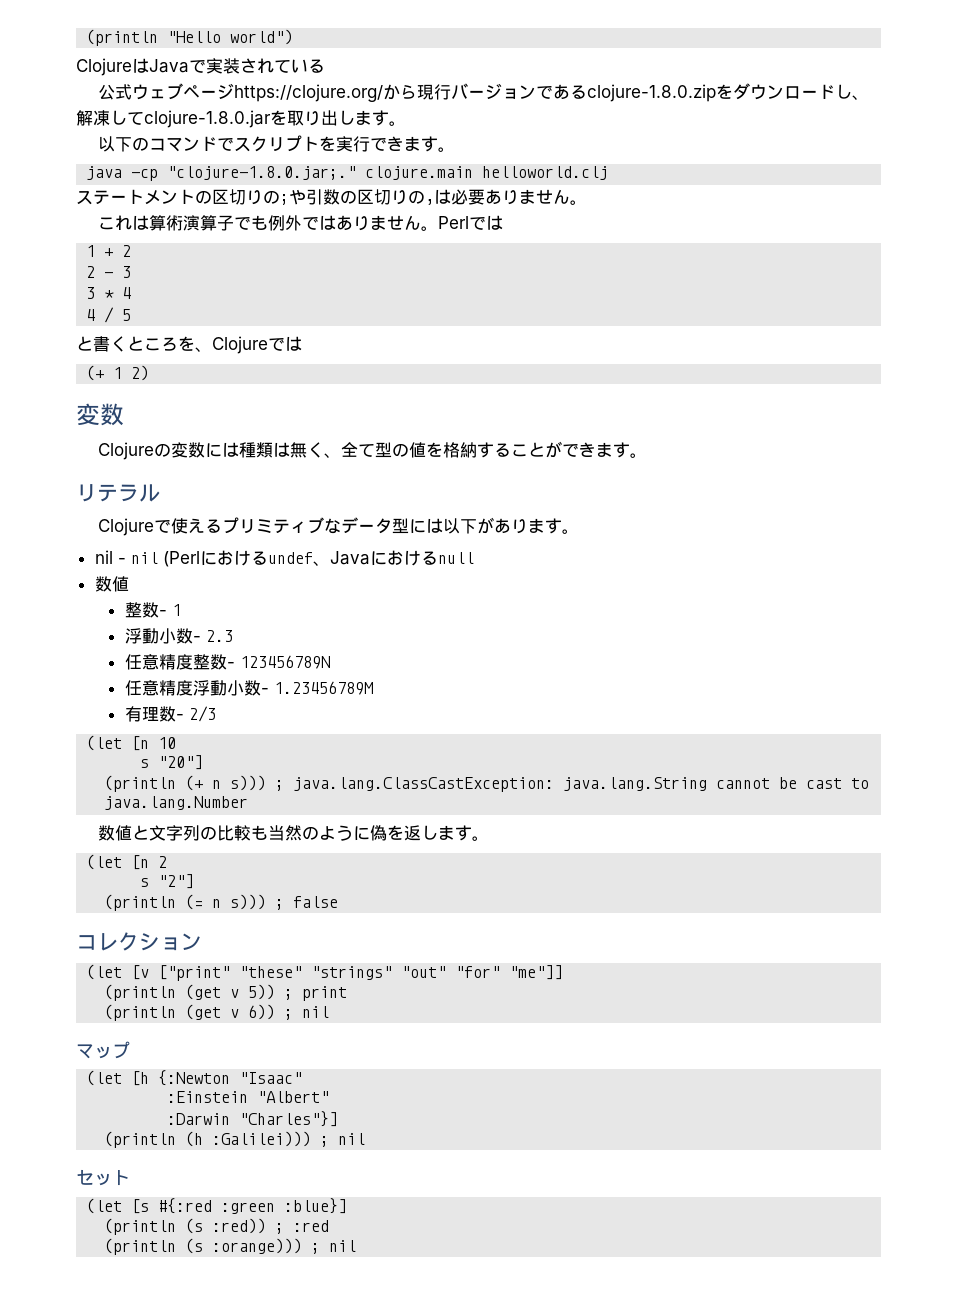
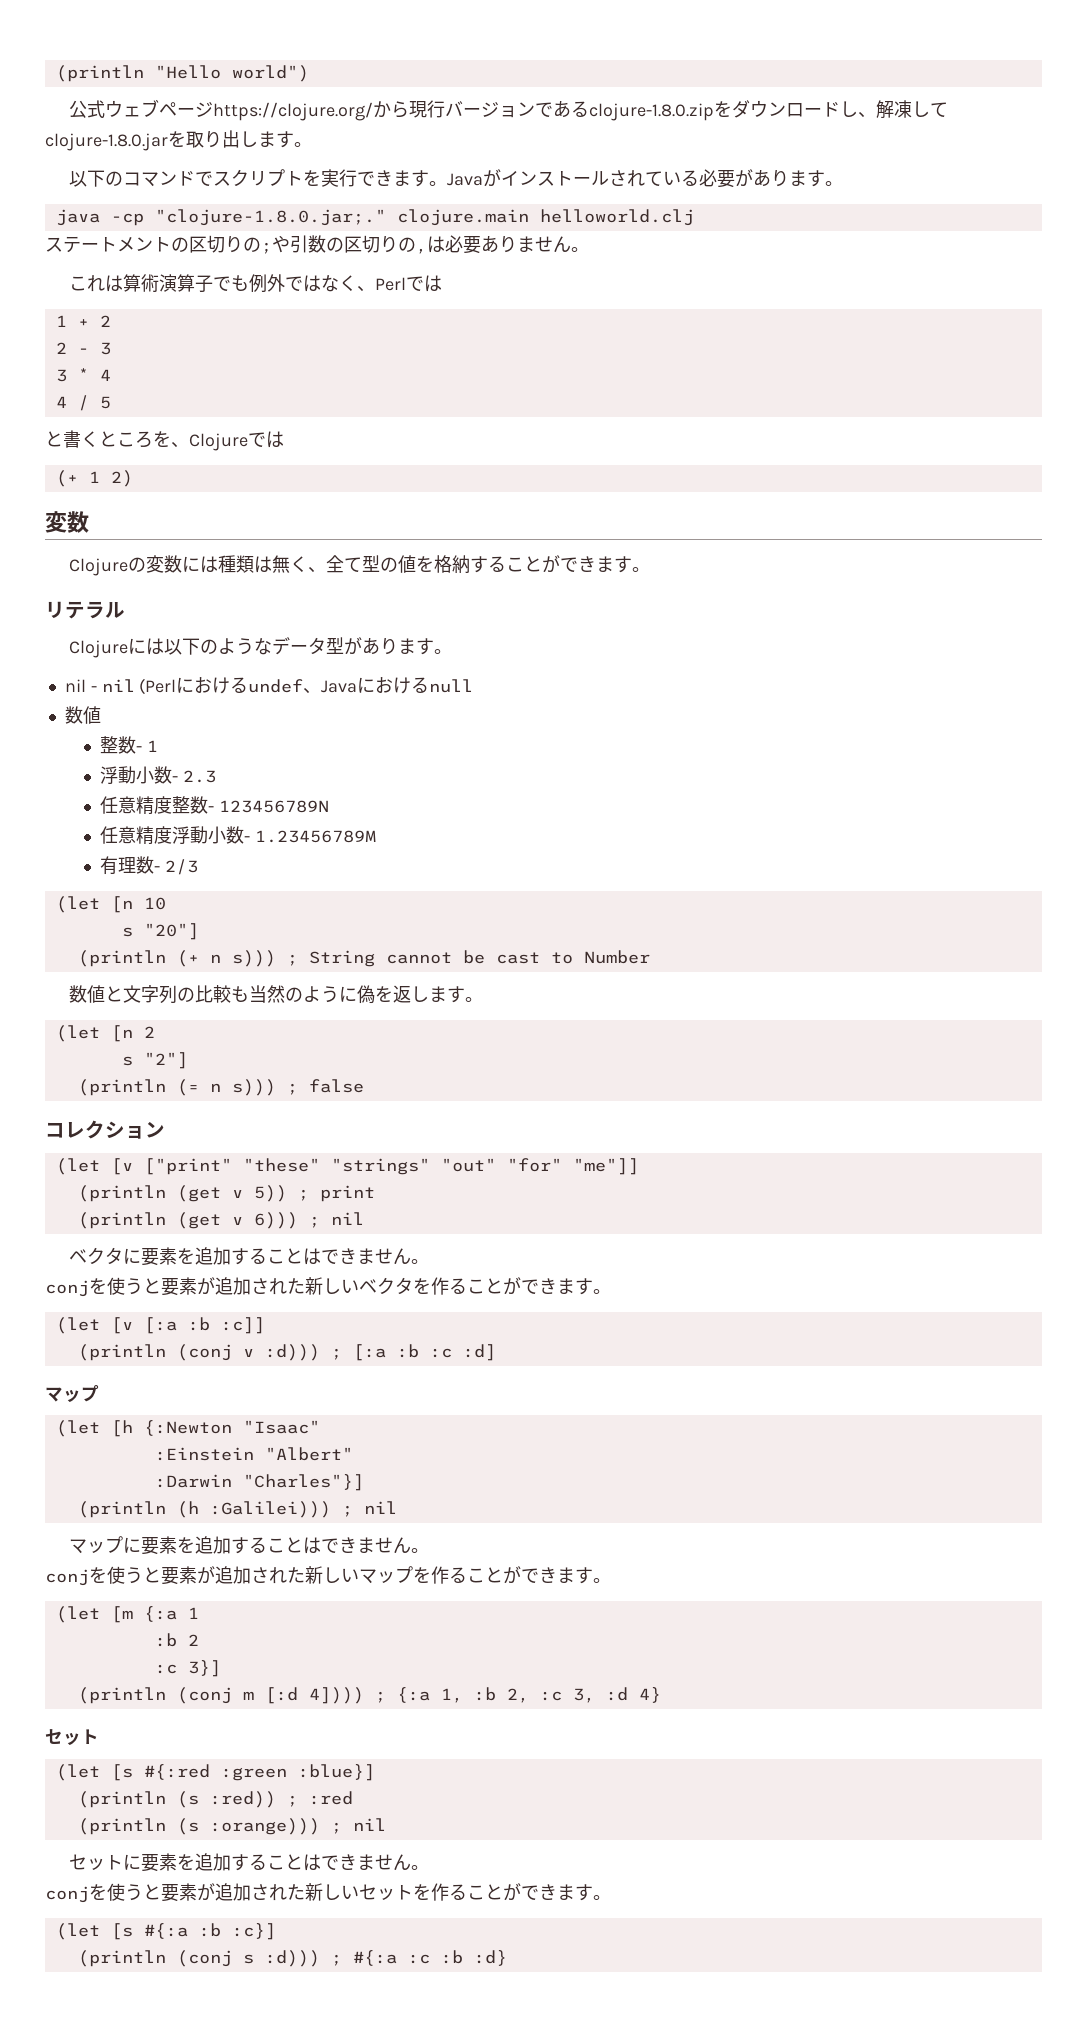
[76,58,325,76] // ClojureはJavaで実装されている -> (309, 73) none
(456, 149) none -> [446,169,843,188] Javaがインストールされている必要があります。
[336,215,439,231] ありません。 -> [320,275,375,292] なく、
[154,517,325,534] で使えるプリミティブ -> [127,638,254,655] には以下のよう
[409,518,478,534] には以下 -> (344, 645) none
[293,777,708,792] java.lang.ClassCastException: java.lang.String -> [308,950,375,967] String
[104,796,249,810] java.lang.Number -> [583,950,650,964] Number
[248,1004,330,1020] 6)) ; nil -> [253,1212,364,1229] [68,1247,429,1266] [45,1277,611,1297] [55,1317,265,1334] [77,1344,496,1361] 6))) ; nil // ベクタに要素を追加することはできません。 // conjを使うと要素が追加された新しいベクタを作ることができます。 // (let [v [:a :b :c]] // (println (conj v :d))) ; [:a :b :c :d]
(366, 1139) none -> [68,1536,429,1555] [45,1566,611,1586] [55,1606,199,1623] [154,1633,199,1647] [154,1660,221,1677] [77,1687,661,1704] // マップに要素を追加することはできません。 // conjを使うと要素が追加された新しいマップを作ることができます。 // (let [m {:a 1 // :b 2 // :c 3}] // (println (conj m [:d 4]))) ; {:a 1, :b 2, :c 3, :d 4}
(357, 1246) none -> [68,1853,429,1872] [45,1883,611,1903] [55,1923,276,1940] [77,1950,507,1967] // セットに要素を追加することはできません。 // conjを使うと要素が追加された新しいセットを作ることができます。 // (let [s #{:a :b :c}] // (println (conj s :d))) ; #{:a :c :b :d}

